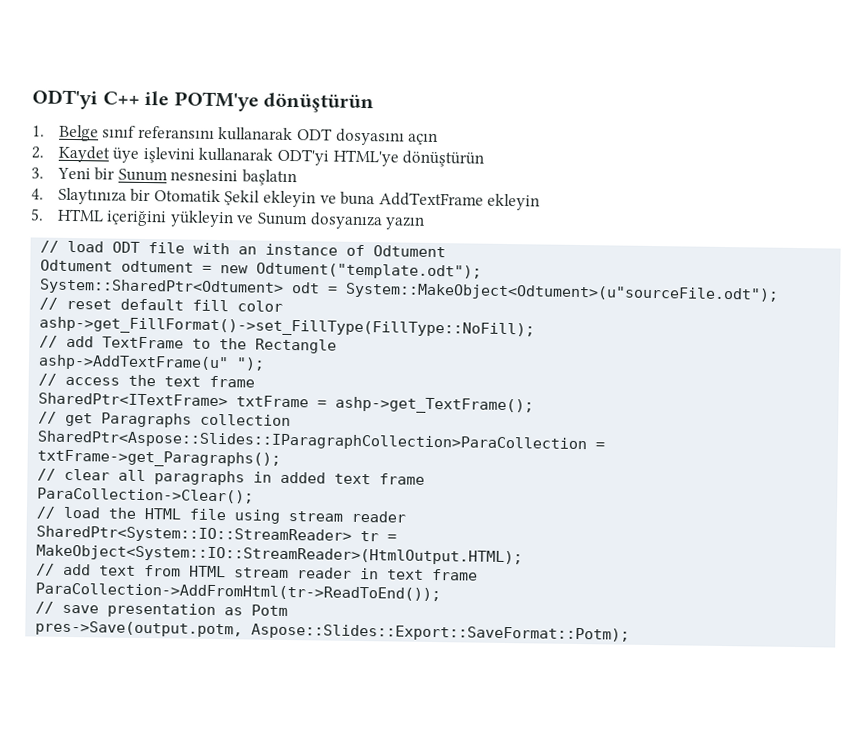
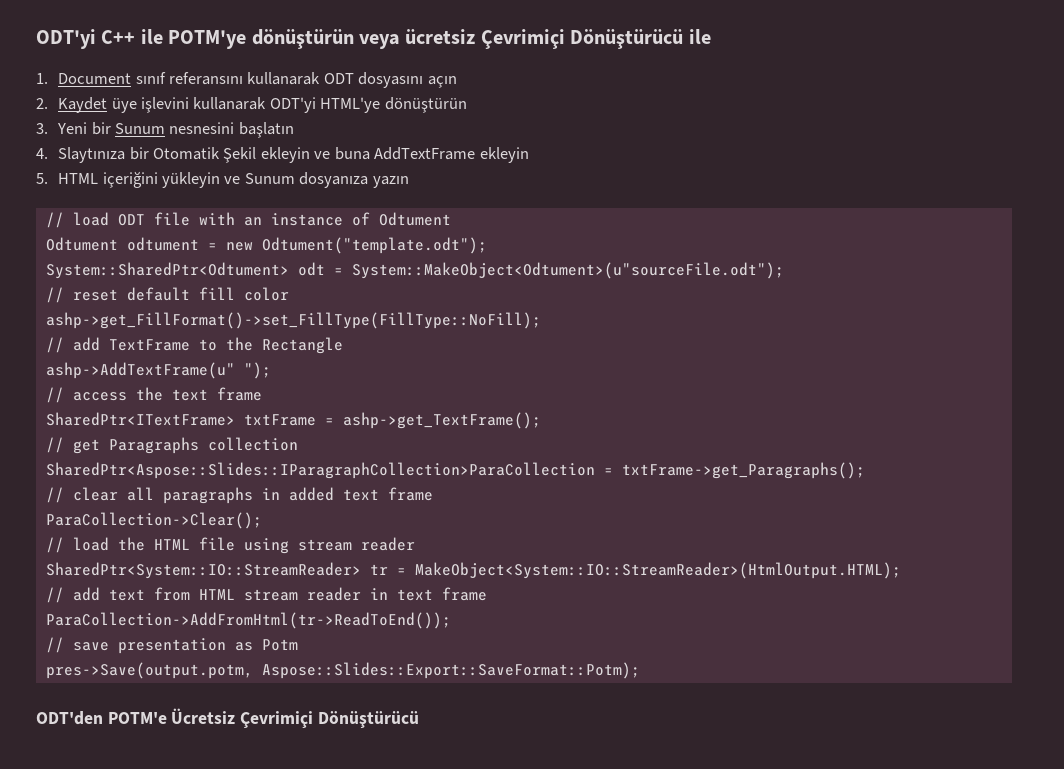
(375, 103) none -> [359,29,711,49] veya ücretsiz Çevrimiçi Dönüştürücü ile
[58,124,99,142] Belge -> [58,73,132,84] Document
(631, 633) none -> [36,708,419,729] // ODT'den POTM'e Ücretsiz Çevrimiçi Dönüştürücü

